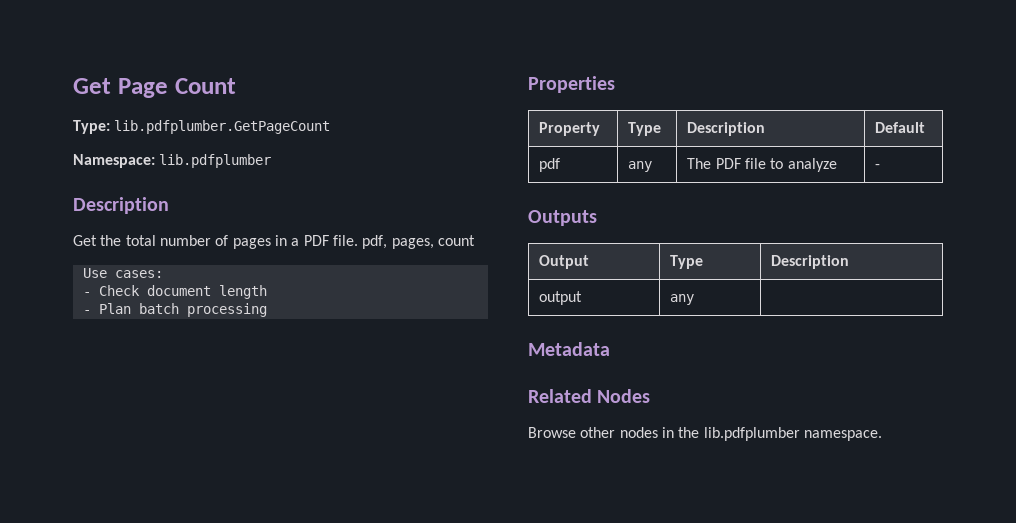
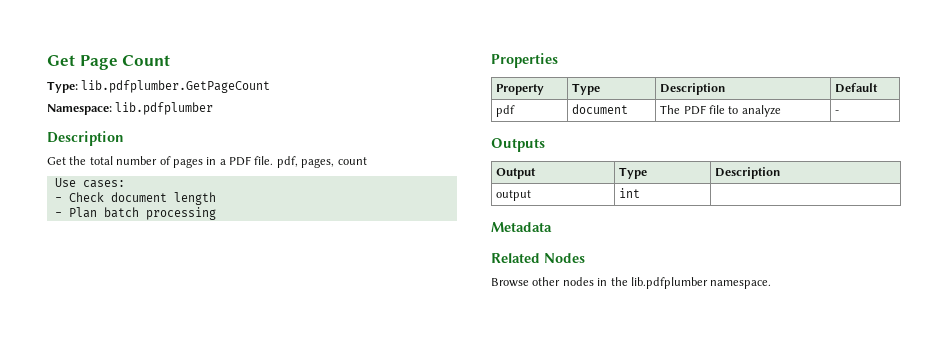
[628,161,653,172] any -> [572,104,629,114] document
[670,294,695,305] any -> [619,188,641,198] int

